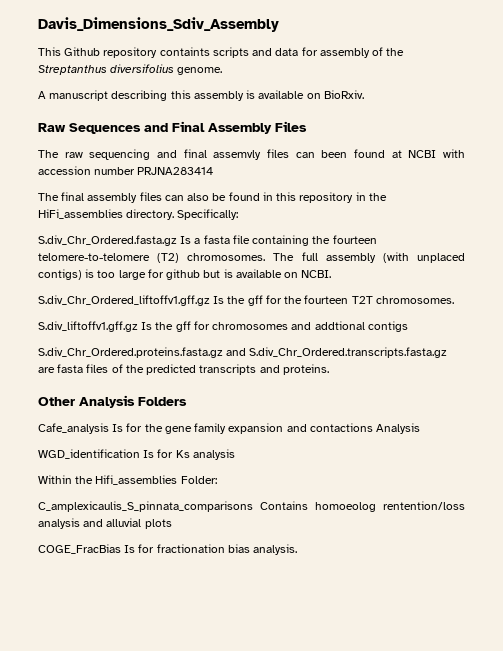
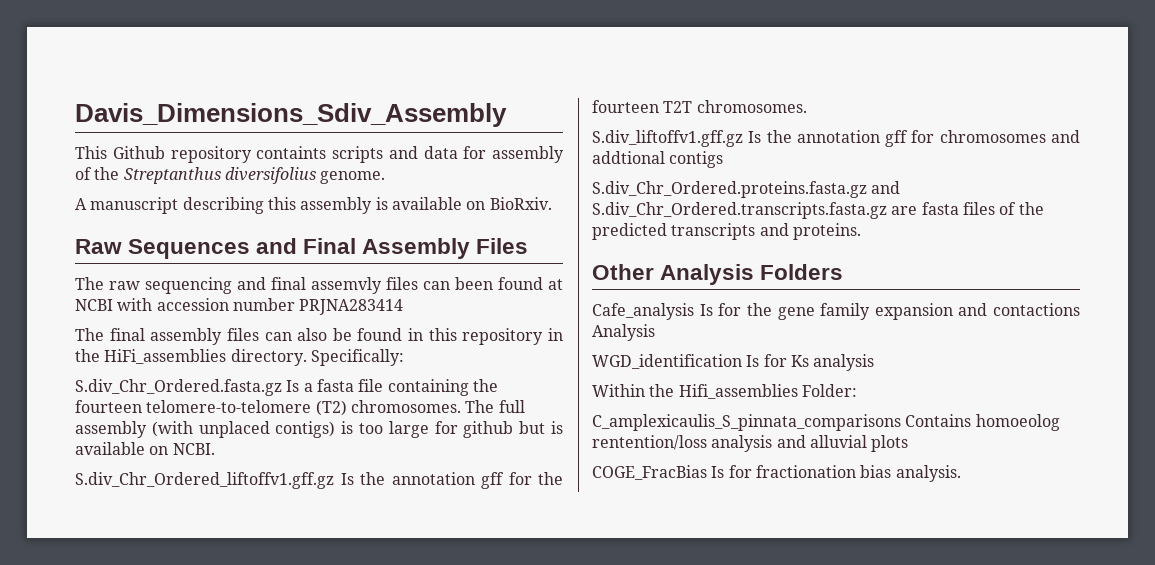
(246, 300) none -> [391,472,475,485] annotation
(174, 326) none -> [796,130,880,143] annotation

